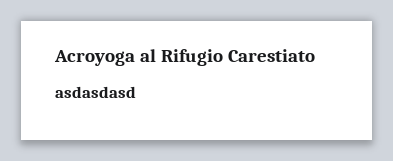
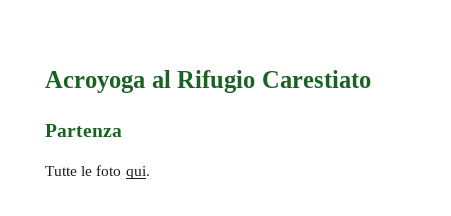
[55,86,136,98] asdasdasd -> [45,124,122,137] [45,165,150,179] Partenza // Tutte le foto qui.

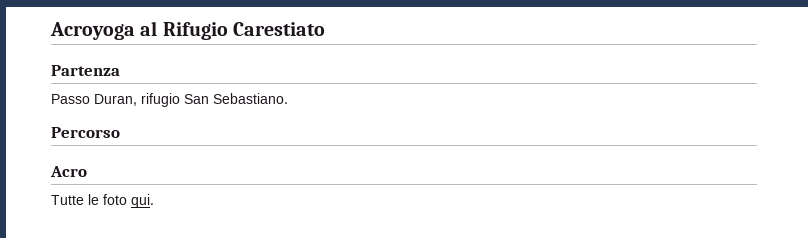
(122, 130) none -> [51,93,288,107] [51,127,120,138] [50,166,87,177] // Passo Duran, rifugio San Sebastiano. // Percorso // Acro

